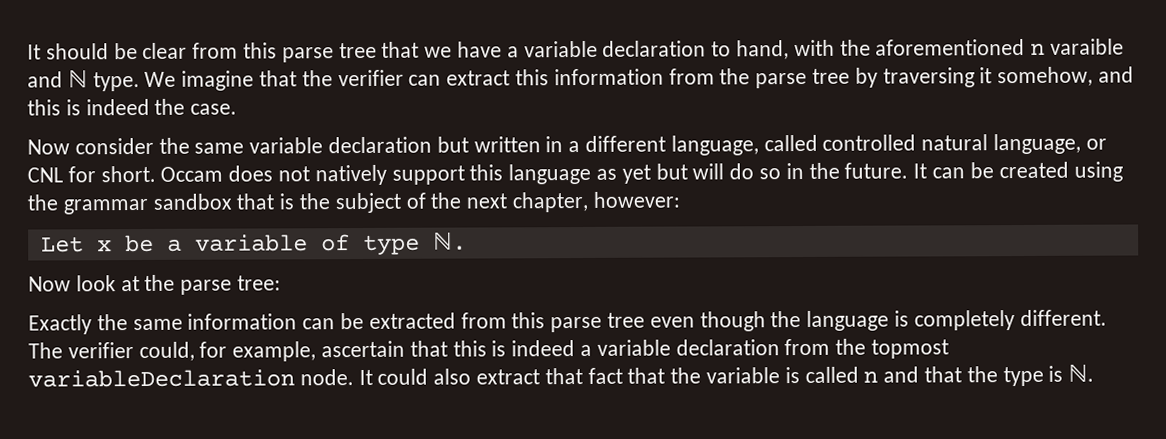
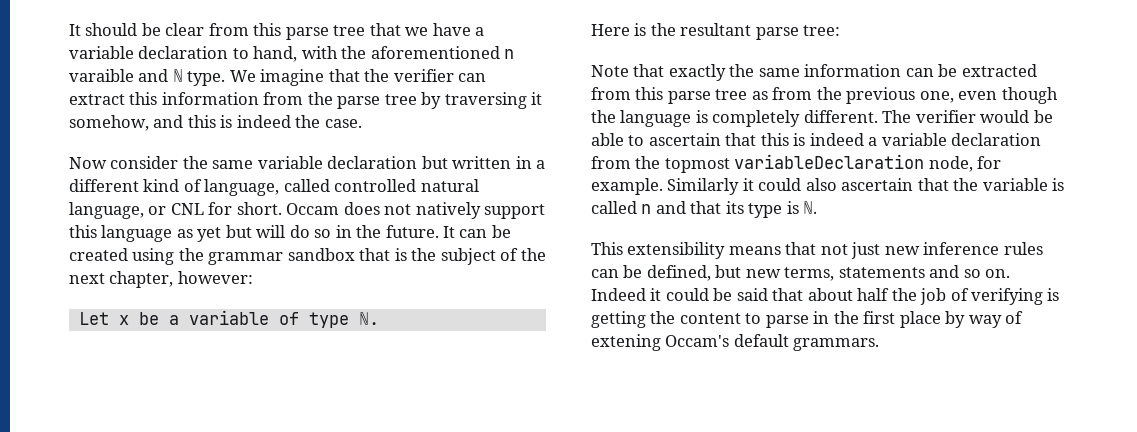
(667, 143) none -> [143,179,202,192] kind of
[28,274,176,292] Now look at the -> [591,23,752,36] Here is the resultant
[28,314,92,335] Exactly -> [591,64,726,81] Note that exactly
(646, 320) none -> [751,87,954,104] as from the previous one,
[138,341,317,362] could, for example, -> [980,110,1053,123] [591,133,645,146] would be able to
[299,367,623,386] node. It could also extract that fact -> [928,156,1002,172] [591,178,914,195] node, for example. Similarly it could also ascertain
[966,366,998,383] the -> [725,201,744,214] its
(1095, 373) none -> [591,242,1043,259] [591,265,1011,281] [591,288,1060,305] [591,311,1024,328] [591,334,880,351] // This extensibility means that not just new inference rules can be defined, but new terms, statements and so on. Indeed it could be said that about half the job of verifying is getting the content to parse in the first place by way of extening Occam's default grammars.

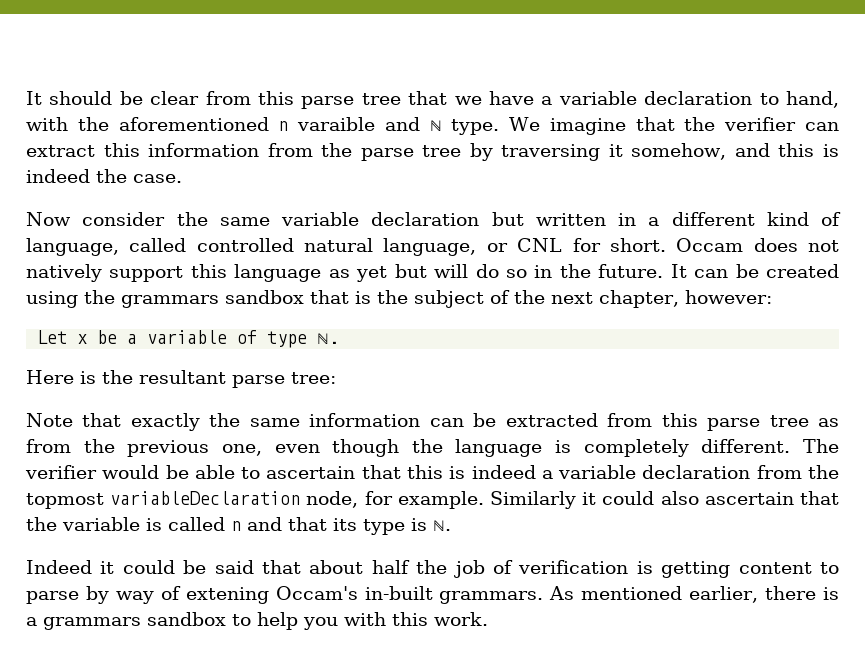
[208,252,284,265] grammar -> [121,295,219,308] grammars
[591,242,1043,259] [591,265,1011,281] This extensibility means that not just new inference rules can be defined, but new terms, statements and so on. -> (451, 525) none
[971,288,1044,305] verifying -> [518,560,629,574] verification
[650,311,676,324] the -> (731, 569) none
[813,311,941,328] in the first place -> (79, 597) none
[733,334,880,351] default grammars. -> [364,586,840,604] [26,612,488,630] in-built grammars. As mentioned earlier, there is a grammars sandbox to help you with this work.

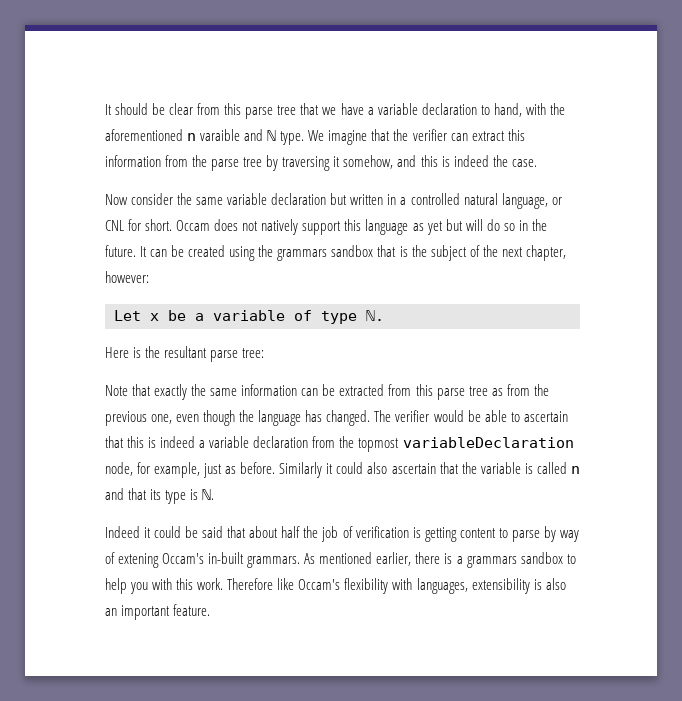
[671,212,841,226] [26,238,187,256] different kind of language, called -> (407, 201) none
[555,439,791,457] is completely different. -> [305,410,371,426] has changed.
[397,491,484,509] example. -> [154,462,276,478] example, just as before.
(488, 619) none -> [227,578,566,594] [105,604,211,620] Therefore like Occam's flexibility with languages, extensibility is also an important feature.

